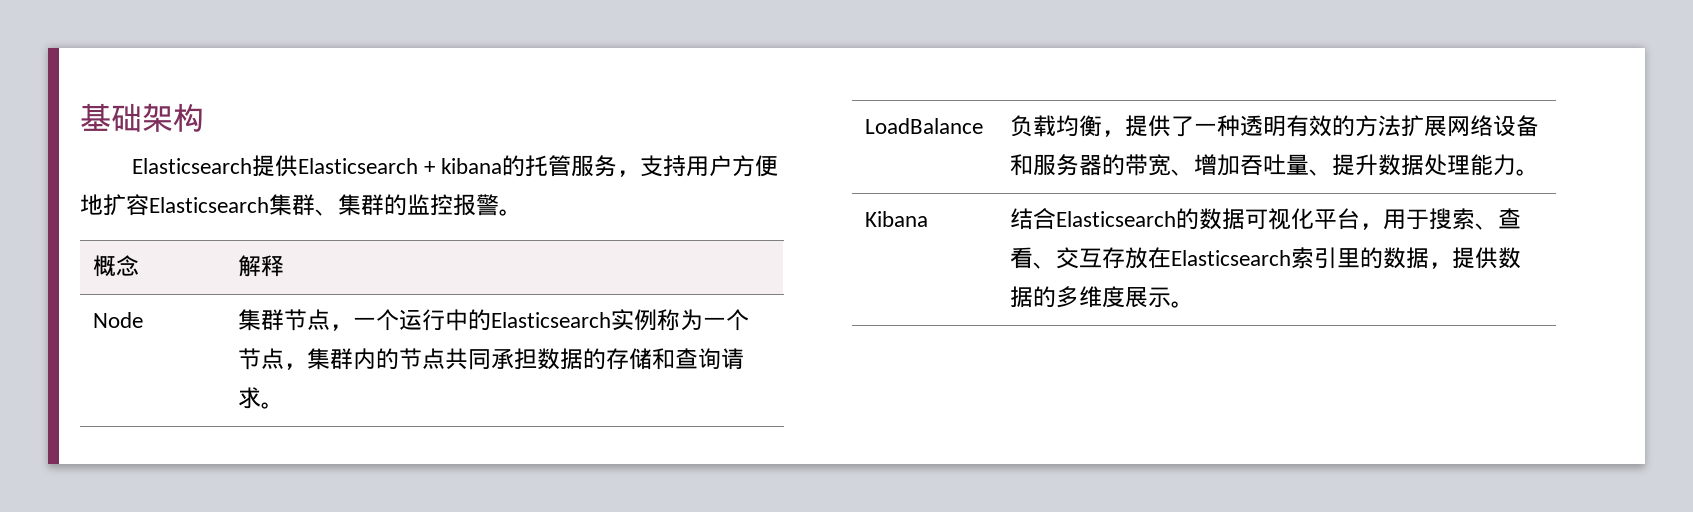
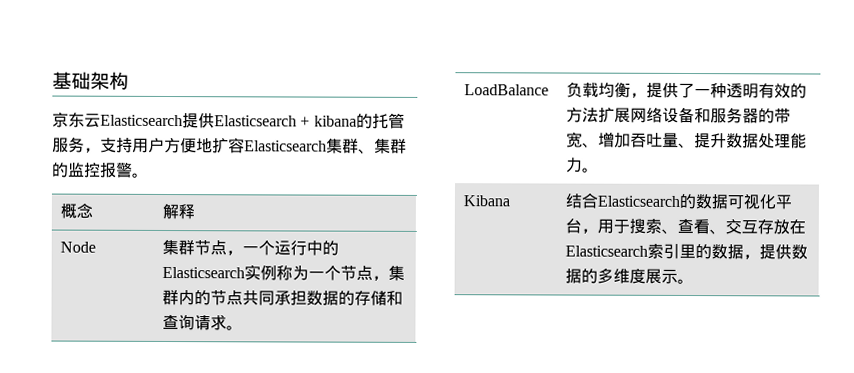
(204, 117) none -> [52,112,101,128] 京东云

